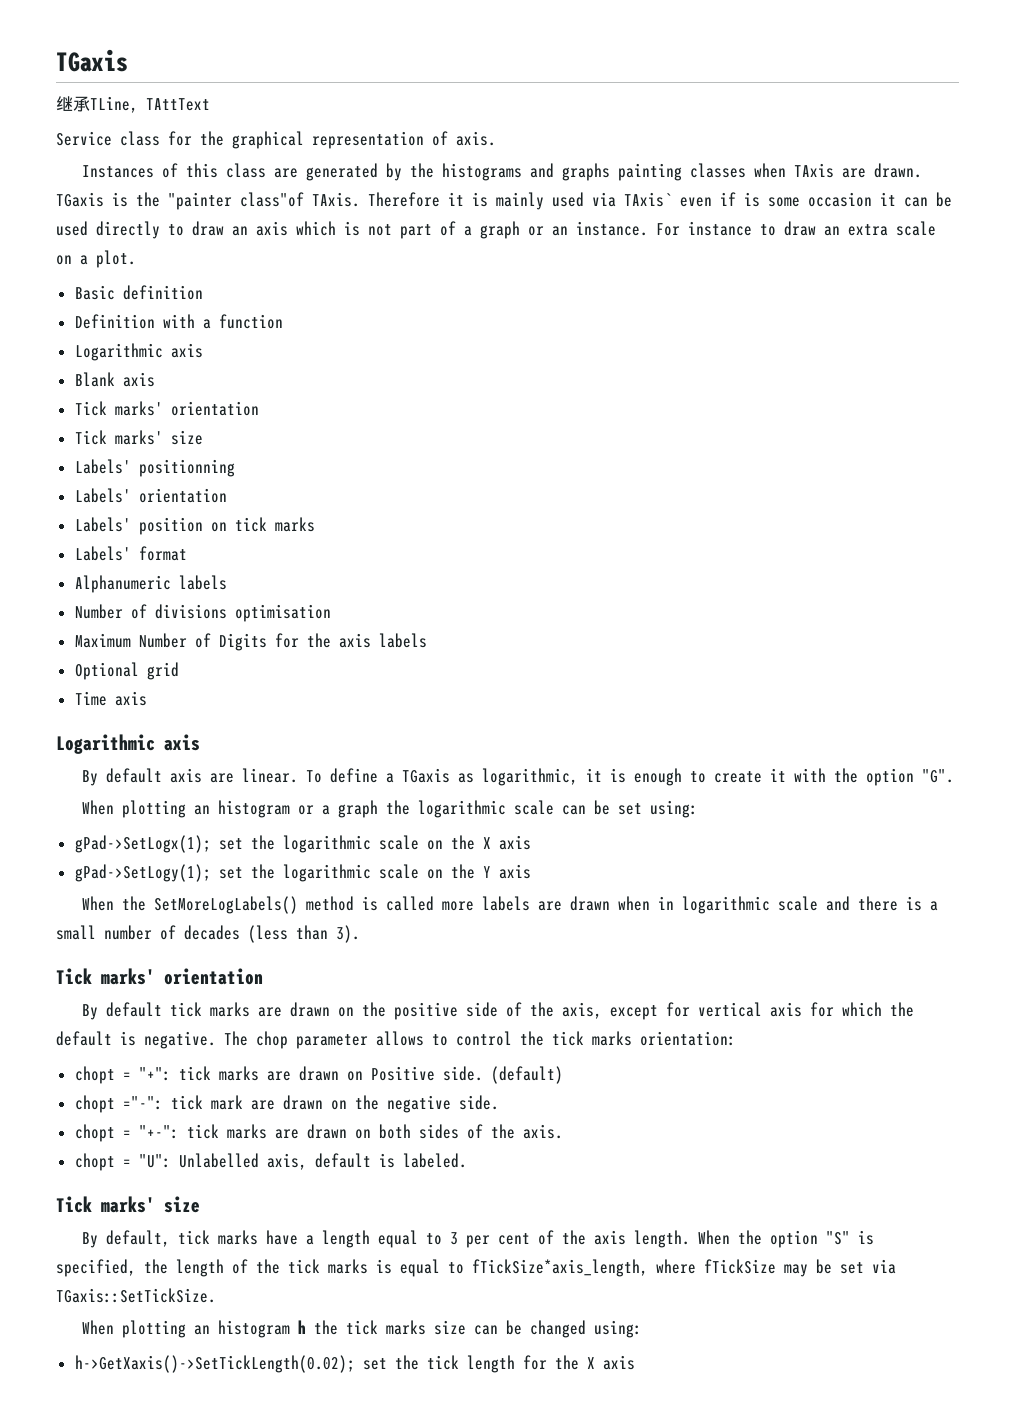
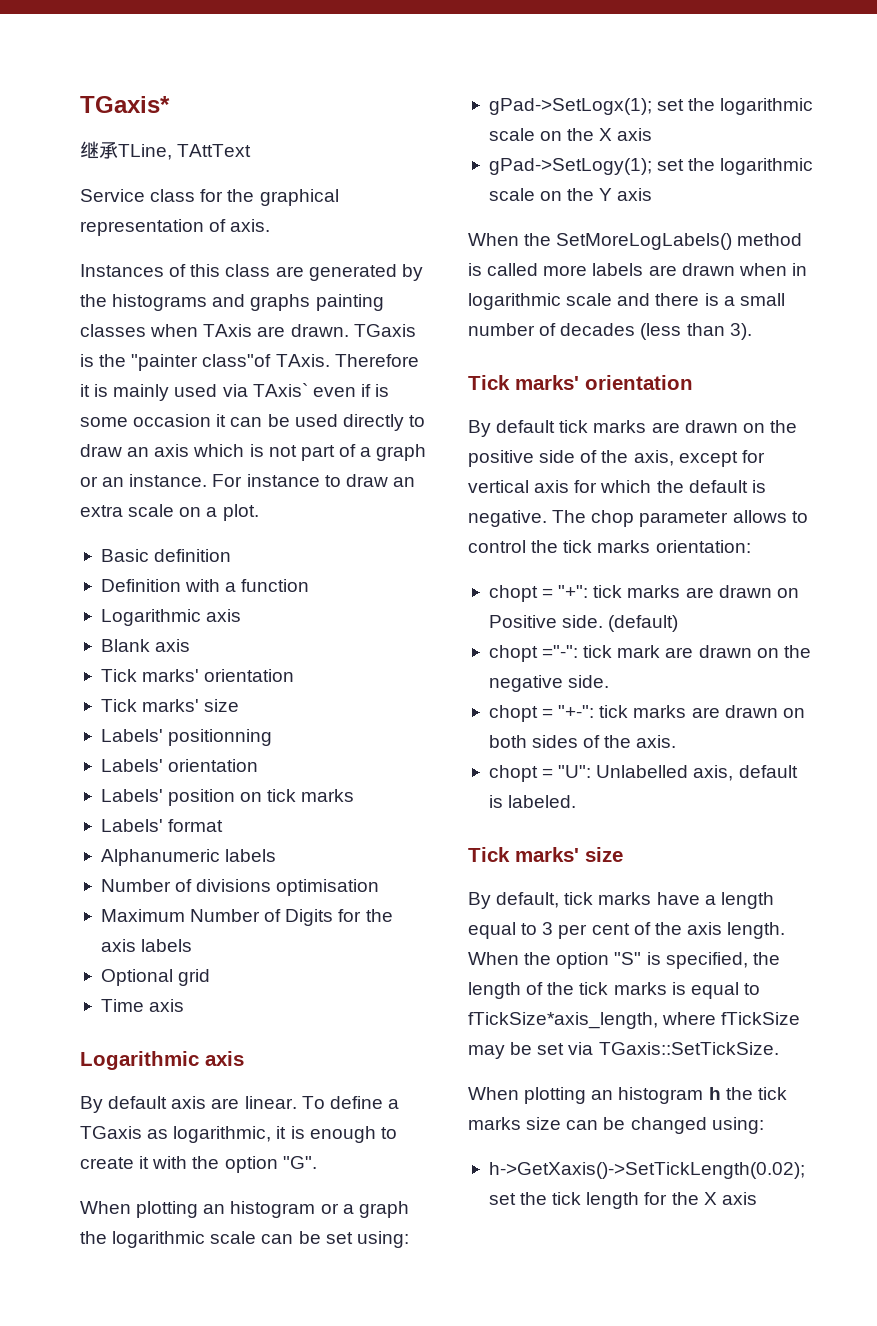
[56,49,128,72] TGaxis -> [80,96,170,113] TGaxis*

